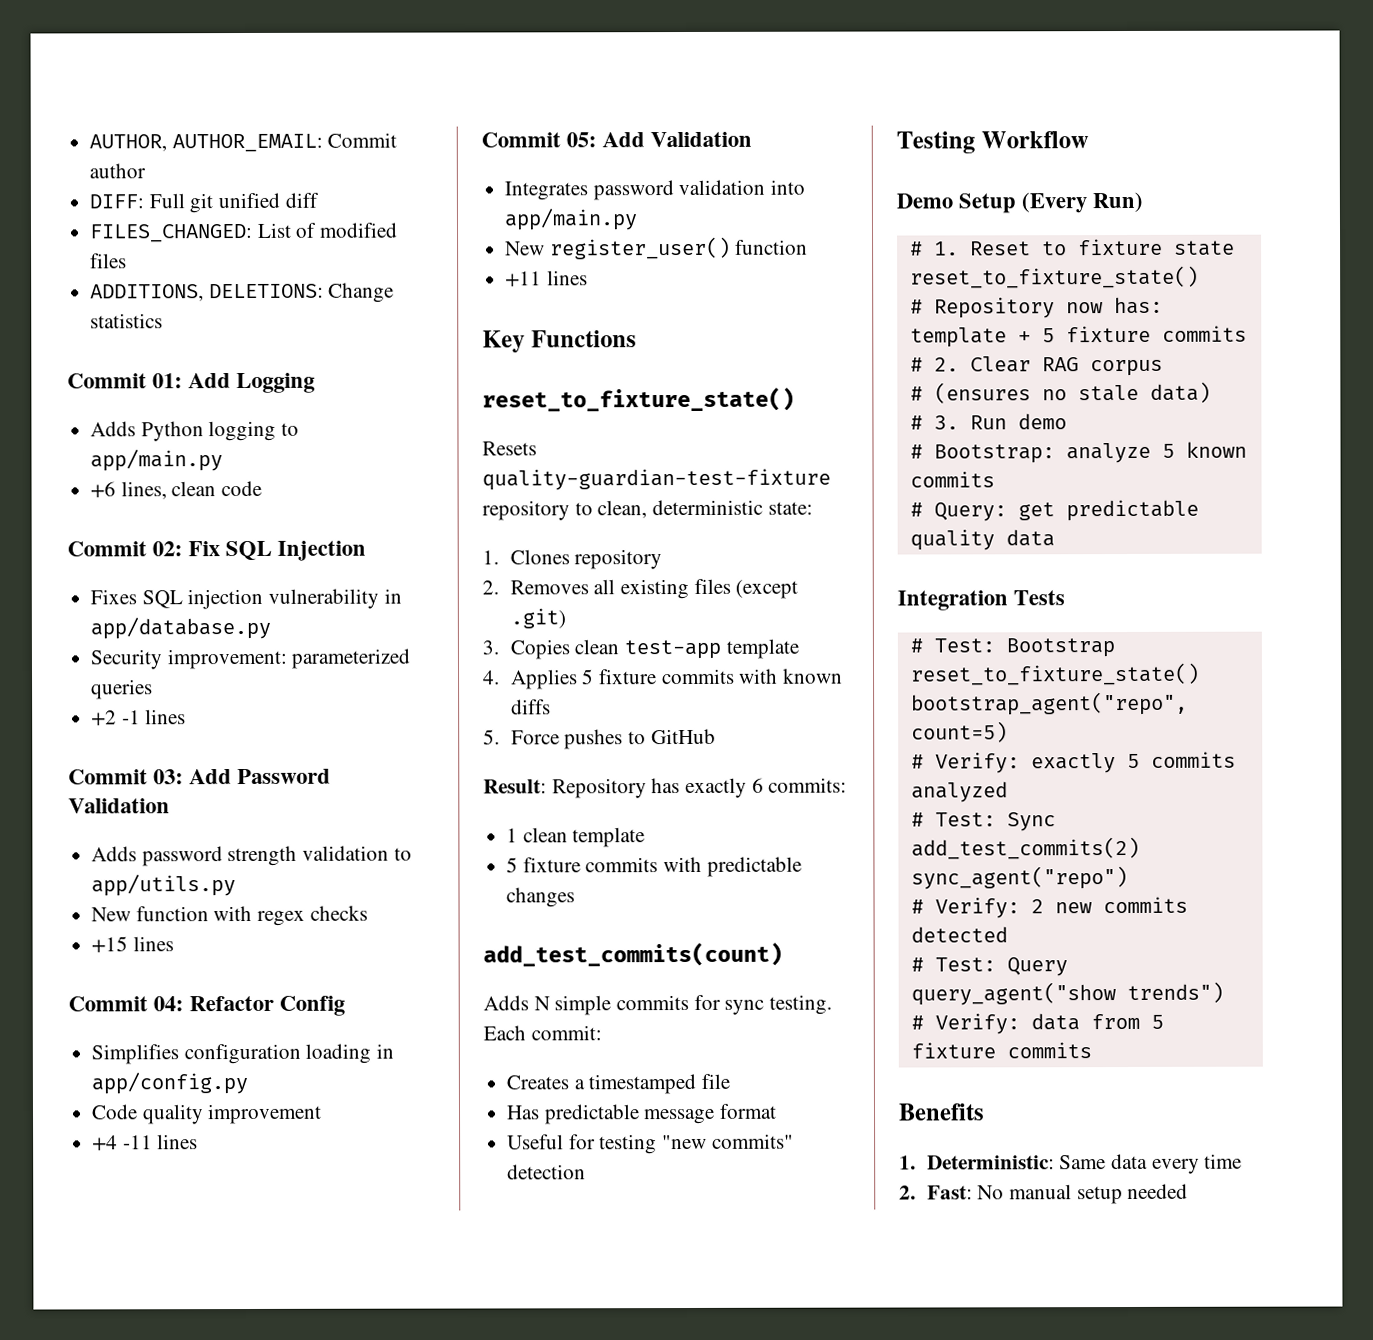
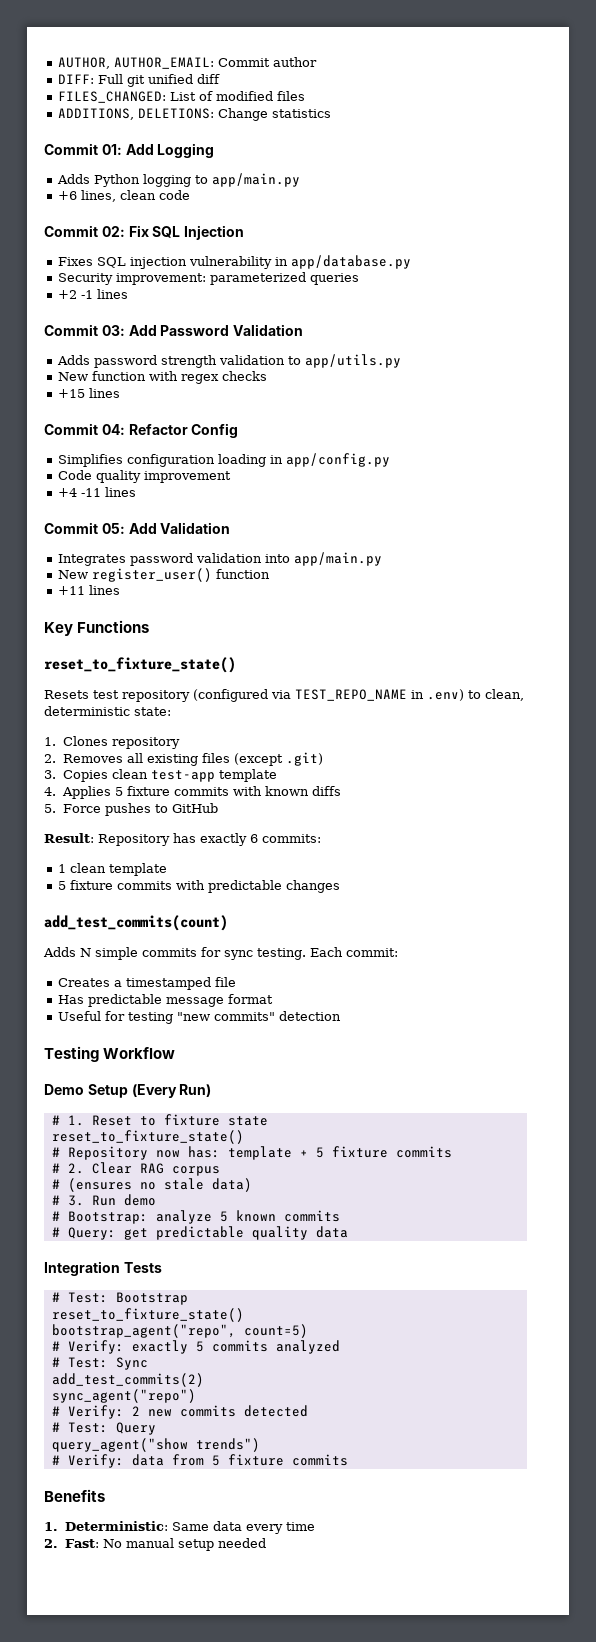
[482,468,831,491] [482,500,570,521] quality-guardian-test-fixture repository -> [93,689,464,702] test repository (configured via TEST_REPO_NAME in .env)

